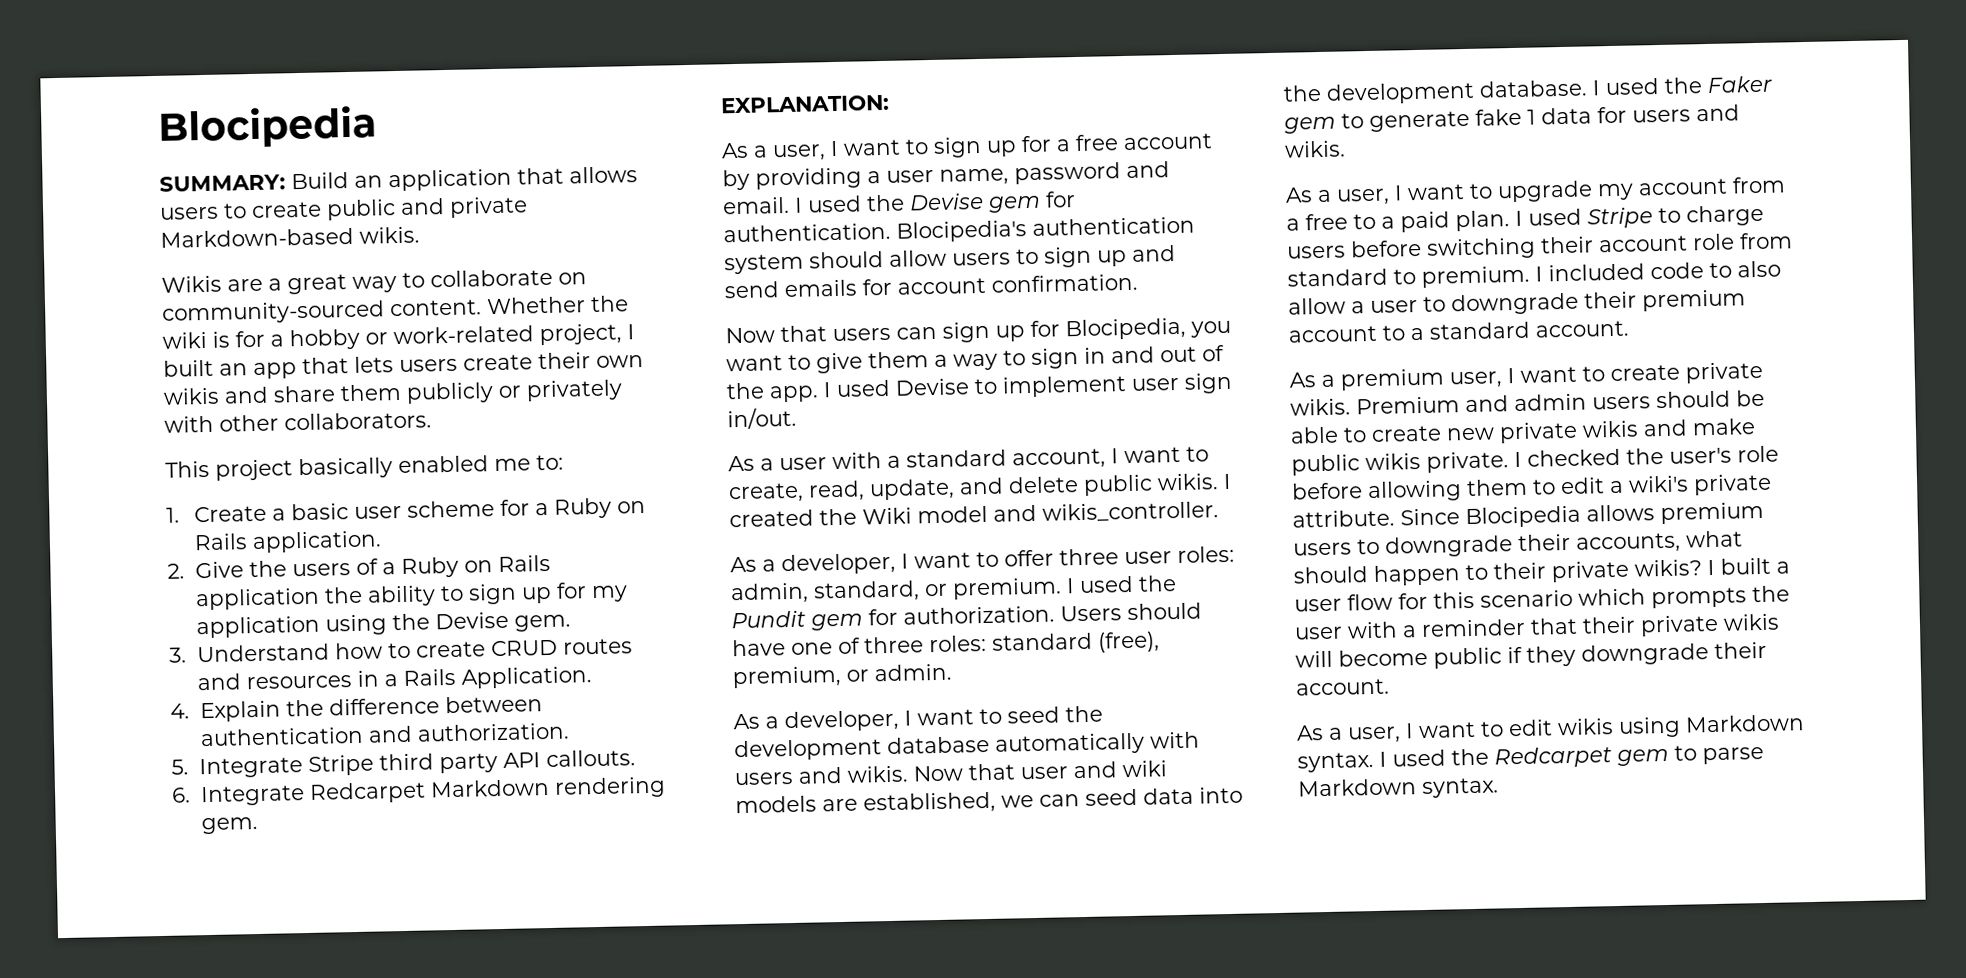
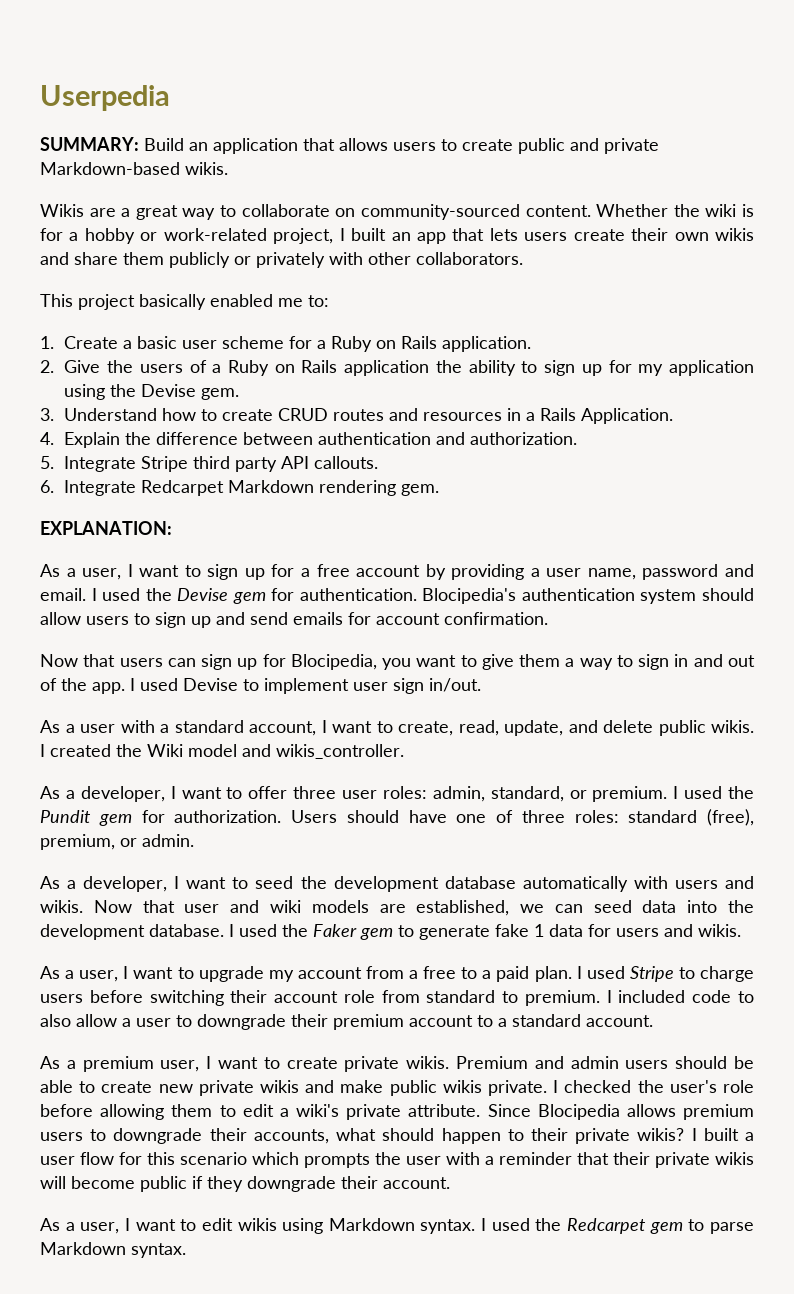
[158,105,377,149] Blocipedia -> [40,85,170,111] Userpedia

